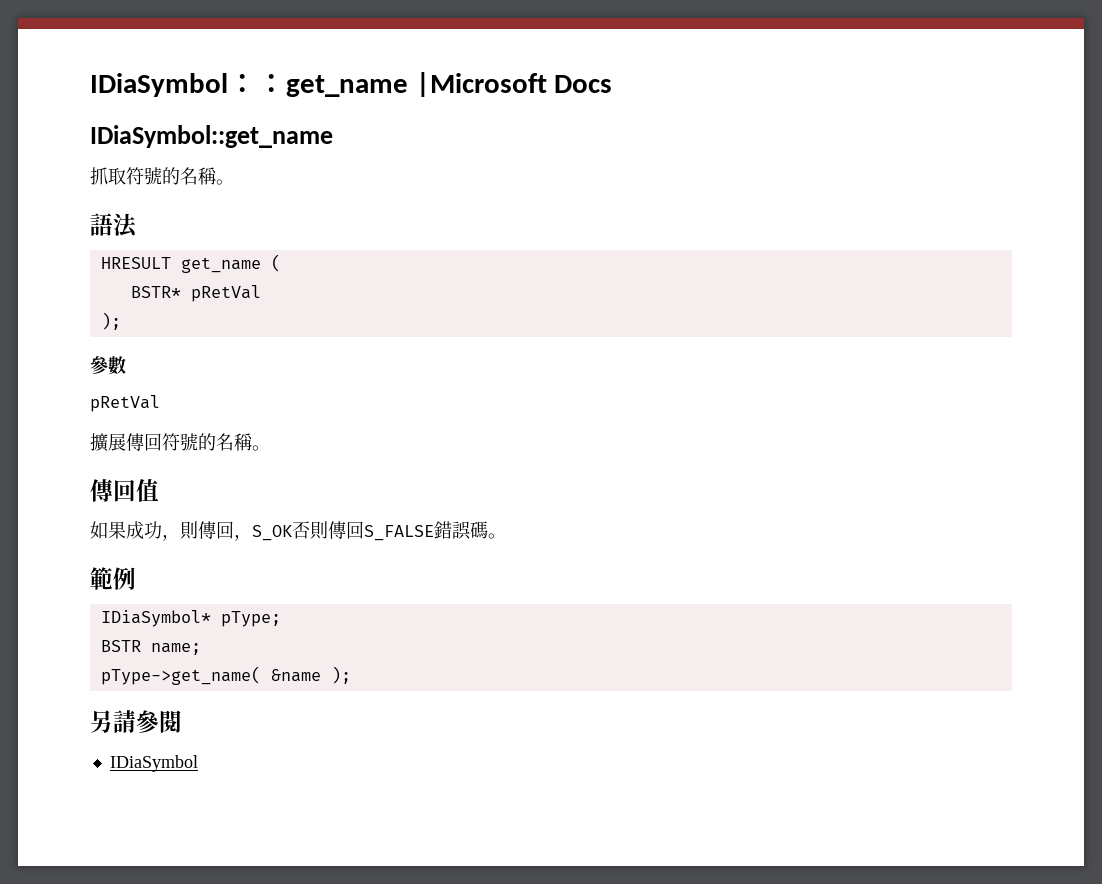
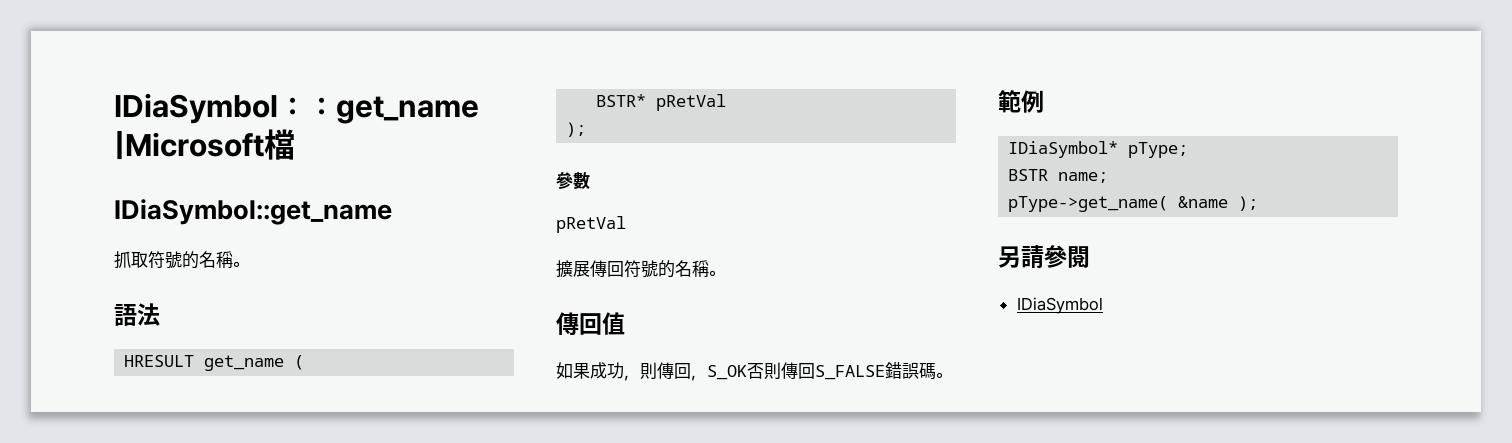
[554,75,613,93] Docs -> [264,129,295,160] 檔

